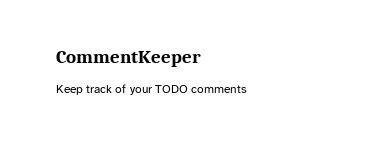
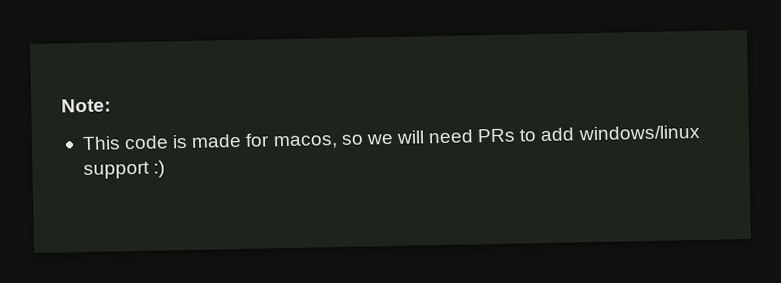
[56,51,201,67] [56,84,248,95] CommentKeeper // Keep track of your TODO comments -> [61,98,111,113] [81,124,700,151] [82,160,166,180] Note: // This code is made for macos, so we will need PRs to add windows/linux support :)

